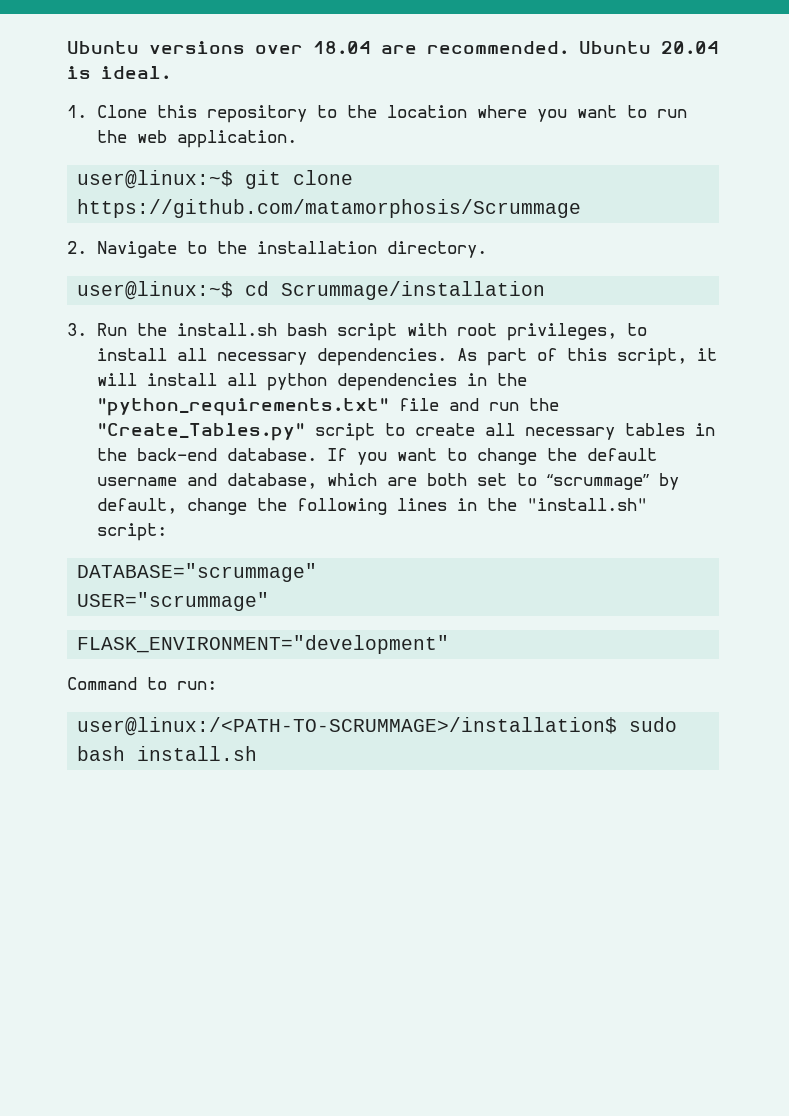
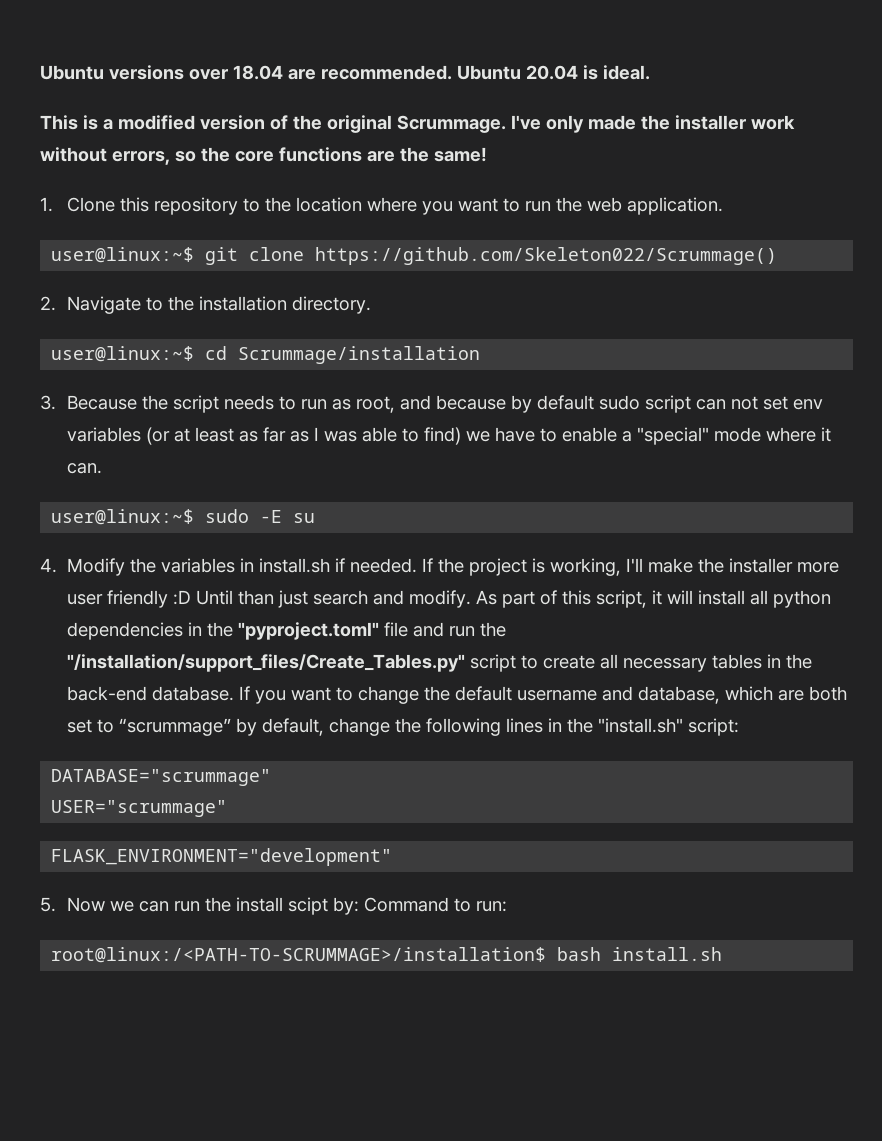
(171, 72) none -> [40,115,795,133] [40,147,487,165] // This is a modified version of the original Scrummage. I've only made the installer work without errors, so the core functions are the same!
[77,199,582,218] https://github.com/matamorphosis/Scrummage -> [315,247,778,265] https://github.com/Skeleton022/Scrummage()
[96,323,647,341] [96,348,447,366] Run the install.sh bash script with root privileges, to install all necessary dependencies. -> [67,395,824,413] [67,427,832,445] [67,463,103,474] [51,509,316,525] [40,558,840,576] [67,590,472,608] Because the script needs to run as root, and because by default sudo script can not set env variables (or at least as far as I was able to find) we have to enable a "special" mode where it can. // user@linux:~$ sudo -E su // 4. Modify the variables in install.sh if needed. If the project is working, I'll make the installer more user friendly :D Until than just search and modify.
[96,398,389,416] "python_requirements.txt" -> [238,622,380,640] "pyproject.toml"
[96,423,305,441] "Create_Tables.py" -> [67,654,466,672] "/installation/support_files/Create_Tables.py"
(450, 644) none -> [40,897,360,915] 5. Now we can run the install scipt by:
[77,717,678,736] user@linux:/<PATH-TO-SCRUMMAGE>/installation$ sudo -> [51,947,547,963] root@linux:/<PATH-TO-SCRUMMAGE>/installation$

